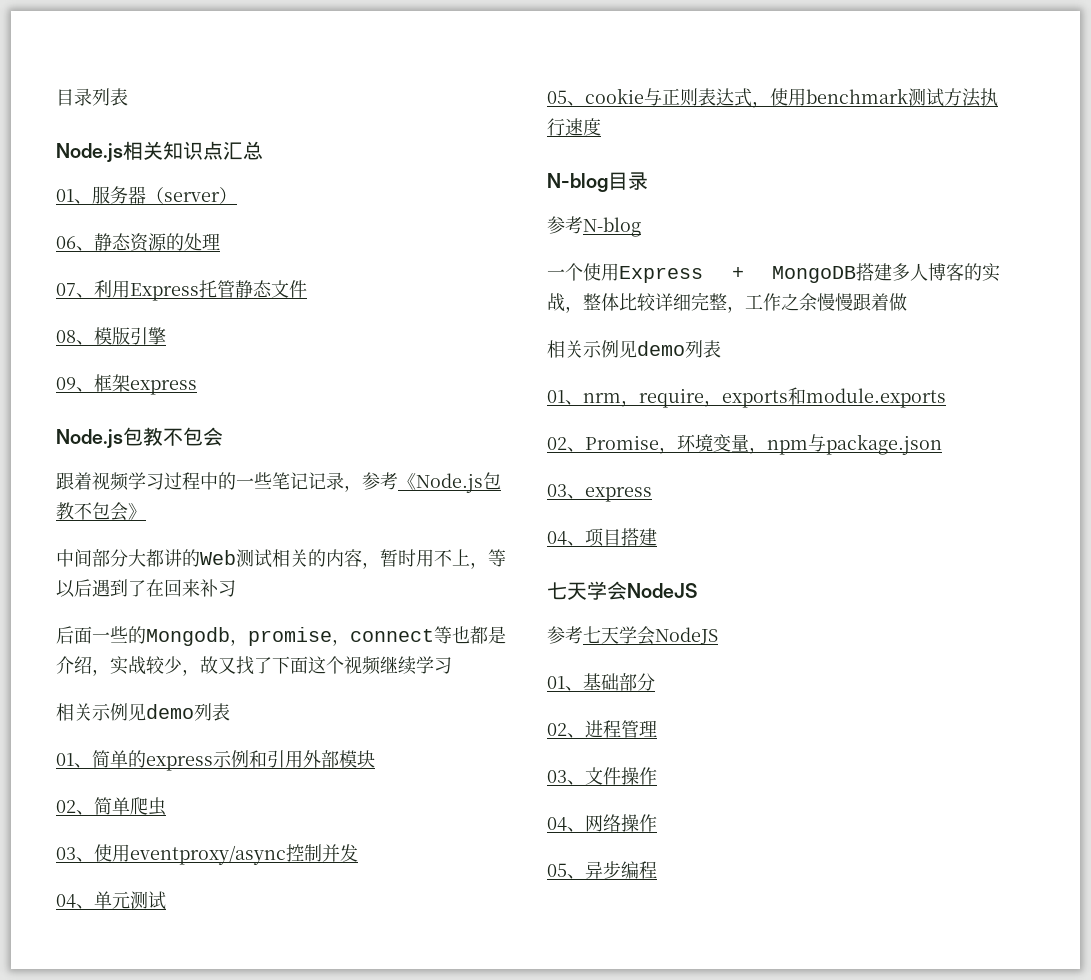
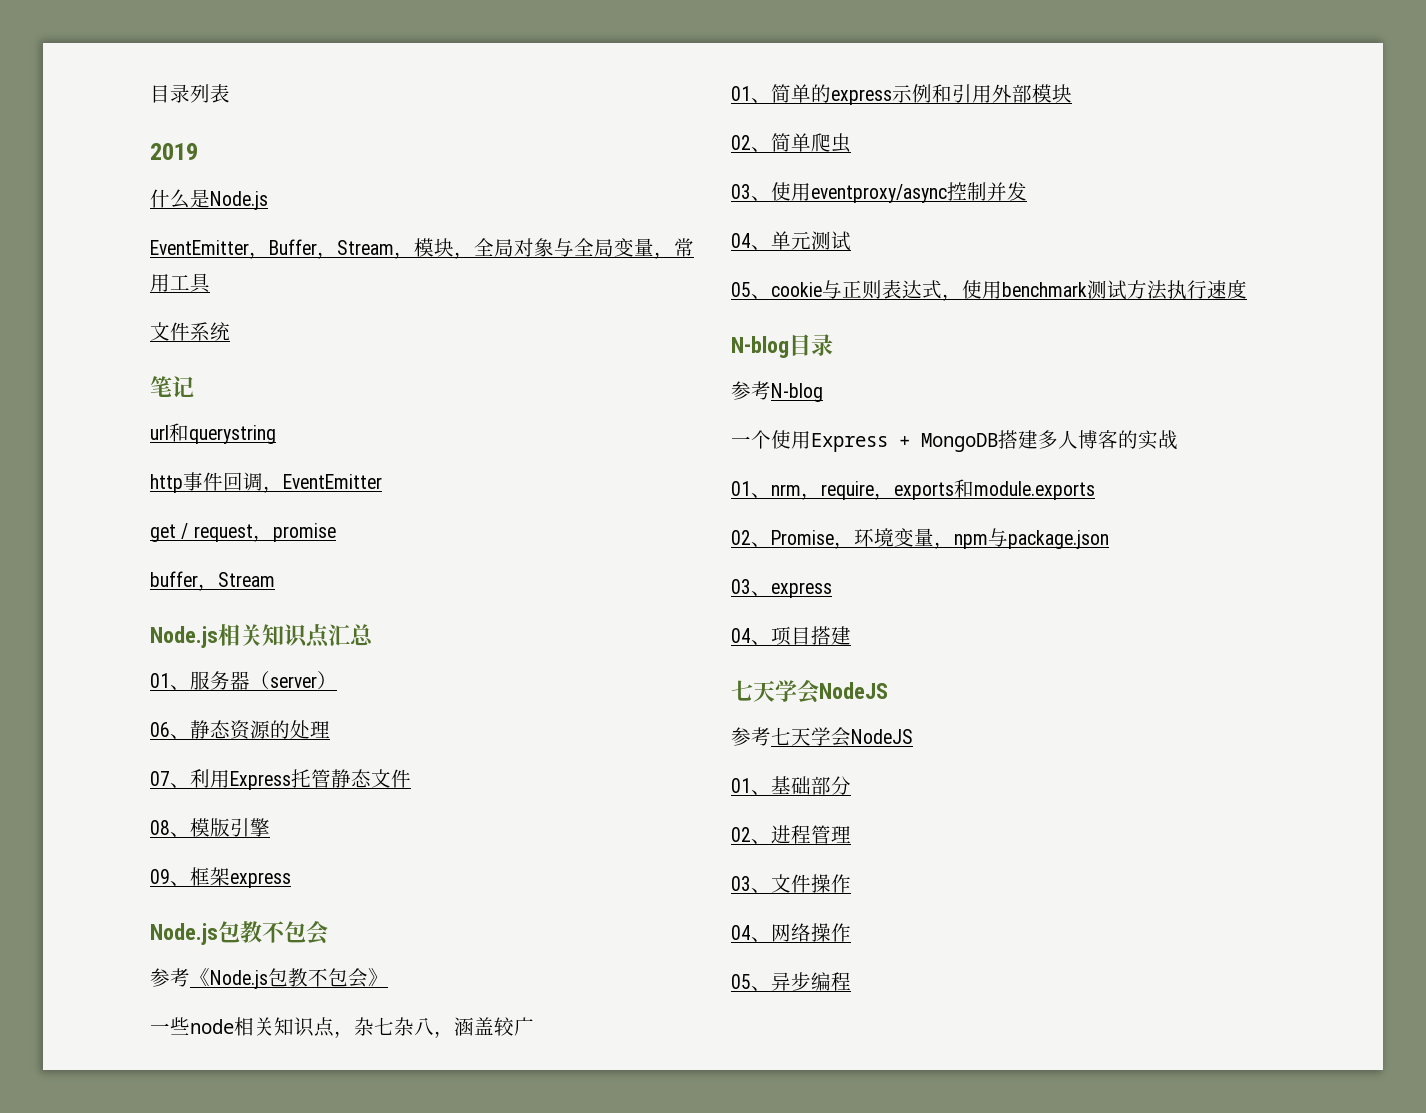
(128, 97) none -> [150,143,198,160] [150,189,268,210] [150,238,694,259] [150,273,211,293] [150,322,230,341] [150,376,194,398] [150,423,276,444] [150,472,382,493] [150,523,336,542] [150,571,275,591] // 2019 // 什么是Node.js // EventEmitter，Buffer，Stream，模块，全局对象与全局变量，常用工具 // 文件系统 // 笔记 // url和querystring // http事件回调，EventEmitter // get / request，promise // buffer，Stream
[56,472,362,492] 跟着视频学习过程中的一些笔记记录， -> (328, 933) none
[56,549,506,569] [56,579,236,598] [56,626,506,646] [56,656,452,676] [56,703,230,721] 中间部分大都讲的Web测试相关的内容，暂时用不上，等以后遇到了在回来补习 // 后面一些的Mongodb，promise，connect等也都是介绍，实战较少，故又找了下面这个视频继续学习 // 相关示例见demo列表 -> [150,1017,534,1038] 一些node相关知识点，杂七杂八，涵盖较广
[565,292,907,313] [547,340,721,358] ，整体比较详细完整，工作之余慢慢跟着做 // 相关示例见demo列表 -> (1178, 440) none

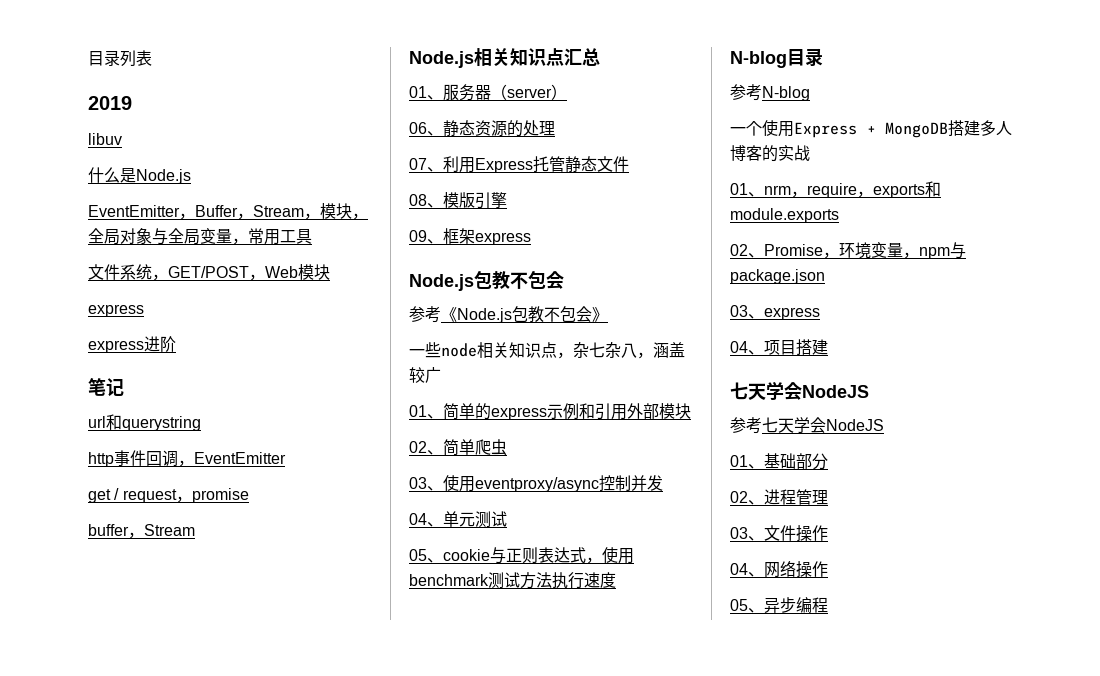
(198, 151) none -> [88,133,122,145] // libuv
(230, 331) none -> [152,264,330,281] [88,304,144,317] [88,336,176,353] ，GET/POST，Web模块 // express // express进阶

